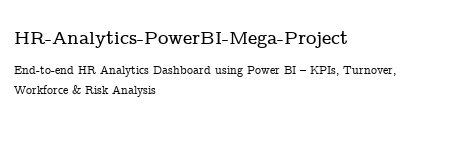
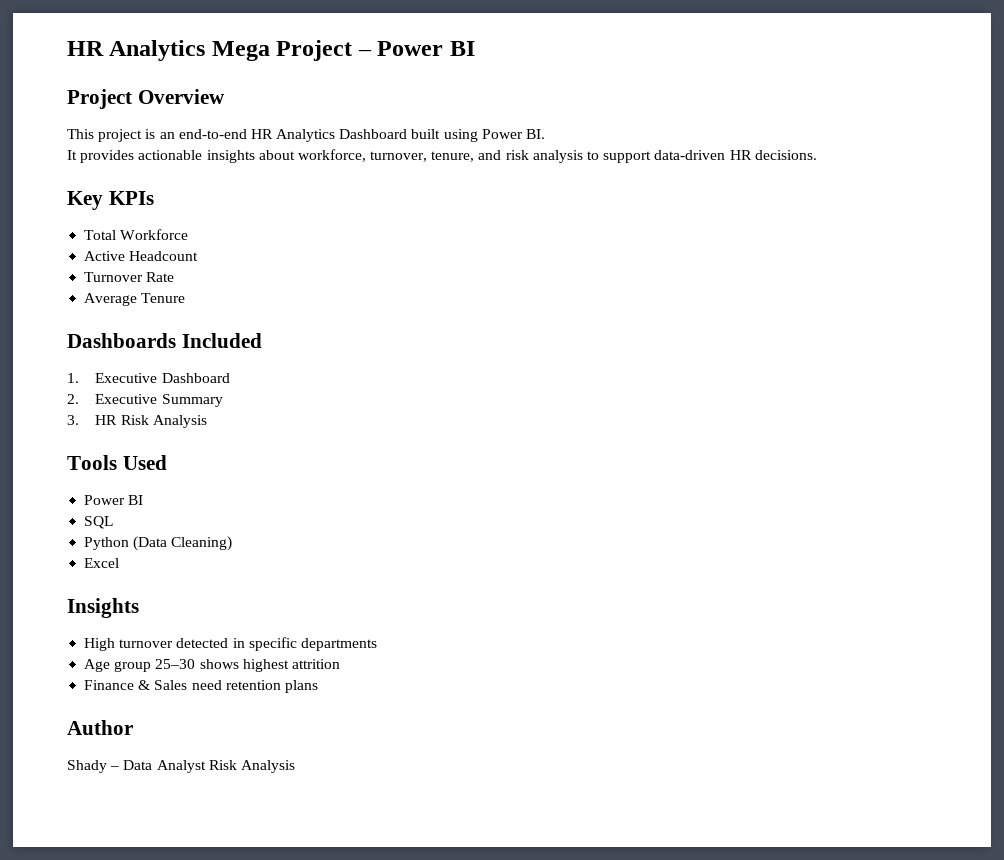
[14,31,348,48] [14,66,74,74] HR-Analytics-PowerBI-Mega-Project // End-to-end -> [67,40,475,61] [67,89,225,109] [67,129,247,142] HR Analytics Mega Project – Power BI // Project Overview // This project is an end-to-end
(211, 70) none -> [411,129,441,139] built
[284,66,396,76] [14,85,81,94] BI – KPIs, Turnover, Workforce & -> [526,129,546,139] [67,149,817,163] [67,191,154,210] [84,229,189,240] [84,251,199,261] [84,272,175,282] [84,293,186,306] [67,333,262,348] [67,373,230,383] [67,394,223,407] [67,415,207,428] [67,455,167,470] [84,495,144,505] [84,516,114,529] [84,536,233,551] [84,558,120,568] [67,598,139,618] [84,637,377,651] [84,659,340,672] [84,680,318,693] [67,720,133,735] [67,760,206,773] BI. // It provides actionable insights about workforce, turnover, tenure, and risk analysis to support data-driven HR decisions. // Key KPIs // Total Workforce // Active Headcount // Turnover Rate // Average Tenure // Dashboards Included // 1. Executive Dashboard // 2. Executive Summary // 3. HR Risk Analysis // Tools Used // Power BI // SQL // Python (Data Cleaning) // Excel // Insights // High turnover detected in specific departments // Age group 25–30 shows highest attrition // Finance & Sales need retention plans // Author // Shady – Data Analyst

